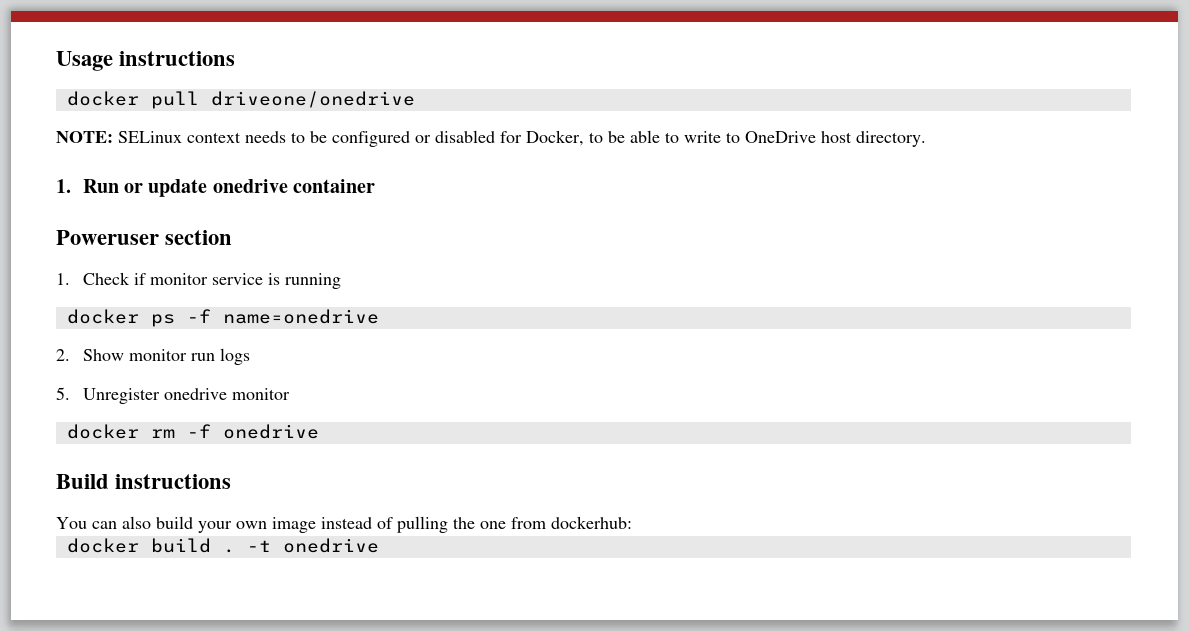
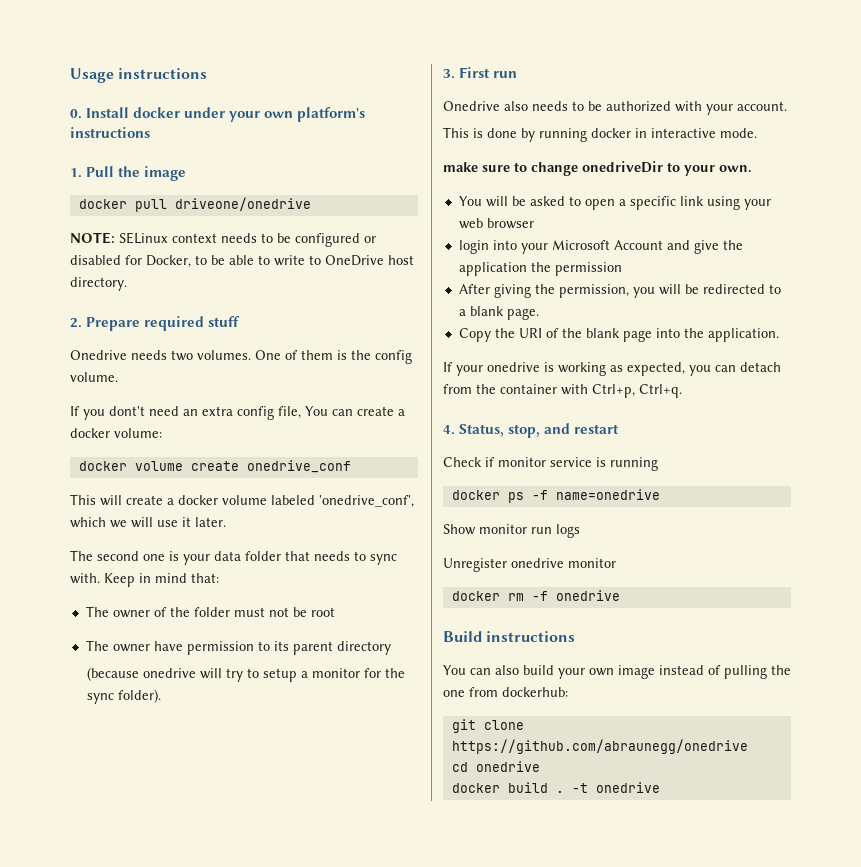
(236, 58) none -> [70,107,366,122] [70,127,150,138] [70,166,187,181] // 0. Install docker under your own platform's instructions // 1. Pull the image
[56,179,376,197] [56,230,233,245] [56,273,70,285] 1. Run or update onedrive container // Poweruser section // 1. -> [70,316,241,331] [70,350,412,364] [70,372,118,382] [70,406,405,420] [70,428,162,438] [78,460,351,473] [70,494,414,508] [70,517,226,528] [70,550,397,565] [70,573,219,587] [85,606,335,618] [85,640,391,655] [86,667,405,682] [86,689,161,704] [443,67,518,79] [443,101,787,115] [443,127,757,142] [443,161,752,176] [458,196,771,210] [458,218,534,229] [458,240,743,254] [458,262,622,276] [458,284,781,298] [458,306,539,320] [458,328,779,342] [443,362,781,376] [443,384,682,398] [443,423,620,438] 2. Prepare required stuff // Onedrive needs two volumes. One of them is the config volume. // If you dont't need an extra config file, You can create a docker volume: // docker volume create onedrive_conf // This will create a docker volume labeled 'onedrive_conf', which we will use it later. // The second one is your data folder that needs to sync with. Keep in mind that: // The owner of the folder must not be root // The owner have permission to its parent directory // (because onedrive will try to setup a monitor for the sync folder). // 3. First run // Onedrive also needs to be authorized with your account. // This is done by running docker in interactive mode. // make sure to change onedriveDir to your own. // You will be asked to open a specific link using your web browser // login into your Microsoft Account and give the application the permission // After giving the permission, you will be redirected to a blank page. // Copy the URI of the blank page into the application. // If your onedrive is working as expected, you can detach from the container with Ctrl+p, Ctrl+q. // 4. Status, stop, and restart //
[56,349,70,361] 2. -> (660, 494) none
[56,387,70,400] 5. -> (580, 531) none
(632, 522) none -> [451,719,524,733] [451,739,748,754] [451,761,540,772] // git clone https://github.com/abraunegg/onedrive // cd onedrive

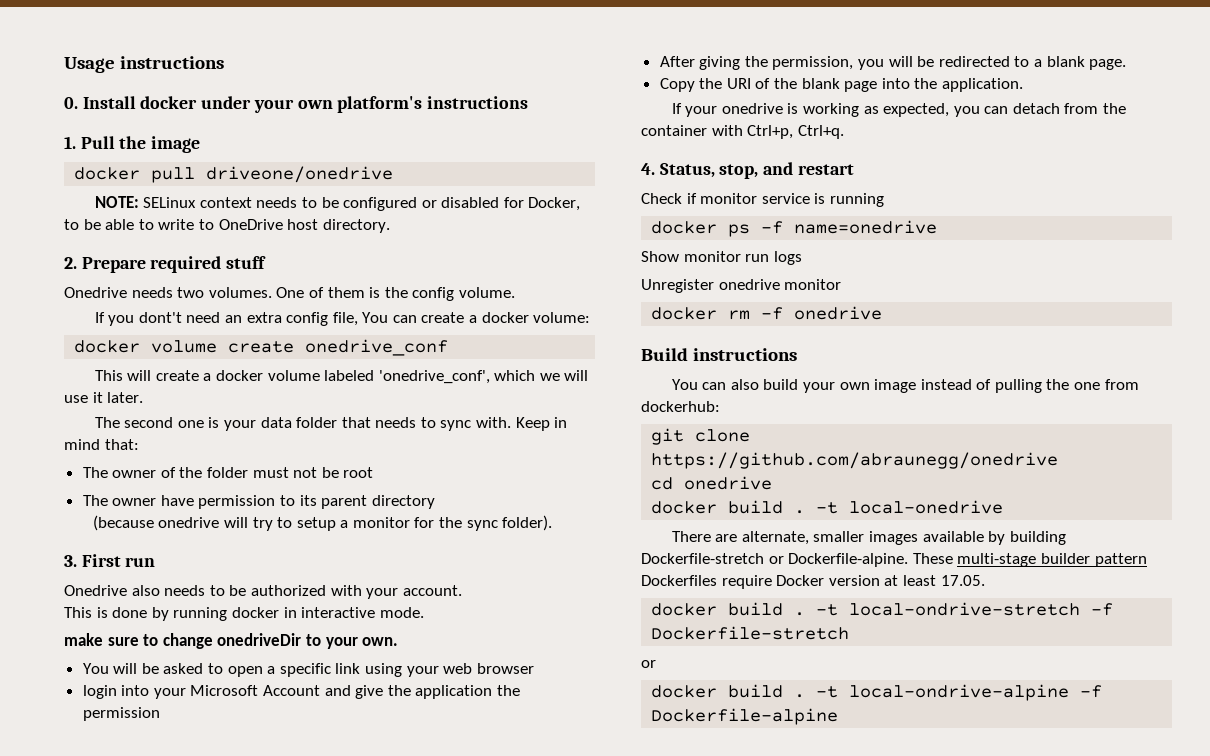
[595,782,660,793] onedrive -> [849,500,1004,514] [671,531,1066,545] [641,553,1147,567] [641,575,985,589] [651,602,1114,616] [651,626,850,640] [641,660,656,668] [651,684,1103,701] [651,708,839,725] local-onedrive // There are alternate, smaller images available by building Dockerfile-stretch or Dockerfile-alpine. These multi-stage builder pattern Dockerfiles require Docker version at least 17.05. // docker build . -t local-ondrive-stretch -f Dockerfile-stretch // or // docker build . -t local-ondrive-alpine -f Dockerfile-alpine

